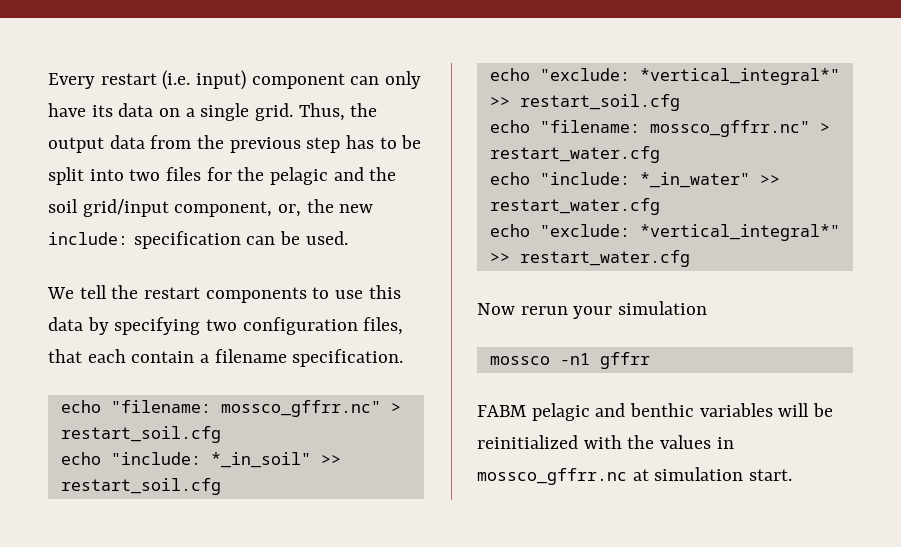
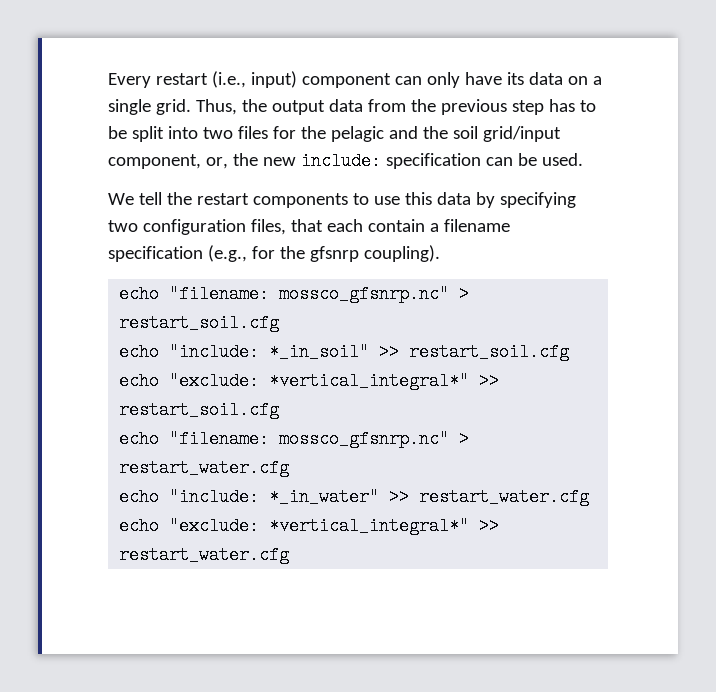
[162,70,191,90] (i.e. -> [211,71,246,88] (i.e.,
[292,349,404,367] [60,400,381,417] specification. // echo "filename: mossco_gffrr.nc" -> [108,245,440,262] [119,285,450,303] specification (e.g., for the gfsnrp coupling). // echo "filename: mossco_gfsnrp.nc"
[649,120,810,137] mossco_gffrr.nc" -> [279,430,450,448] mossco_gfsnrp.nc"
[477,301,708,319] [489,352,650,369] [477,403,834,421] [477,435,734,449] [477,467,793,485] // Now rerun your simulation // mossco -n1 gffrr // FABM pelagic and benthic variables will be reinitialized with the values in mossco_gffrr.nc at simulation start. -> (290, 555) none

